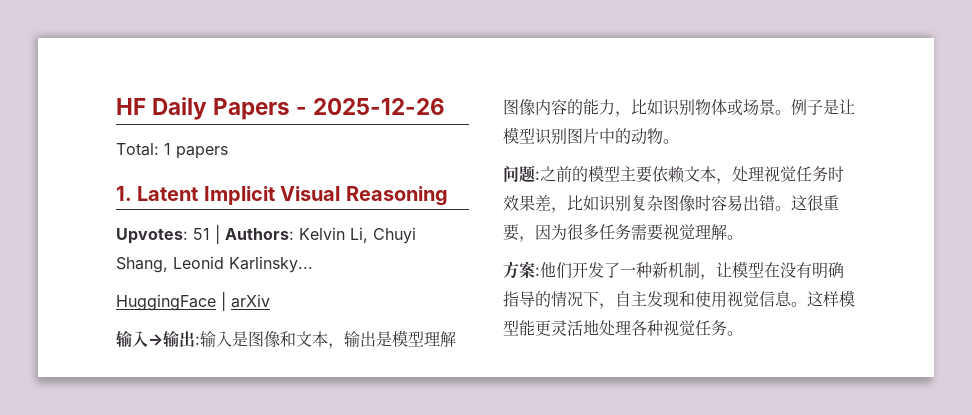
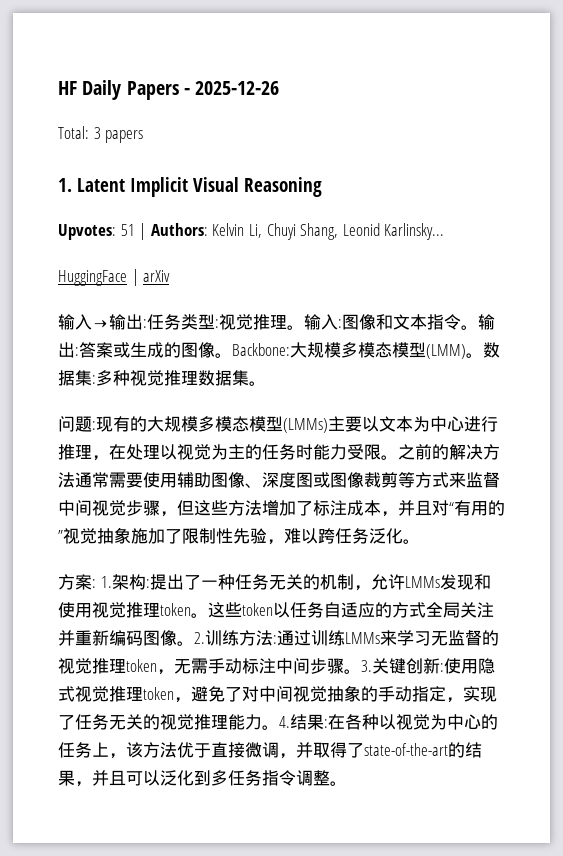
[164,143,171,155] 1 -> [93,127,101,139] 3
[200,330,456,349] [503,99,855,117] [503,127,679,145] [503,165,844,184] [503,195,839,213] [503,224,743,242] [503,261,844,280] [503,290,855,309] [503,319,727,336] 输入是图像和文本，输出是模型理解图像内容的能力，比如识别物体或场景。例子是让模型识别图片中的动物。 // 问题:之前的模型主要依赖文本，处理视觉任务时效果差，比如识别复杂图像时容易出错。这很重要，因为很多任务需要视觉理解。 // 方案:他们开发了一种新机制，让模型在没有明确指导的情况下，自主发现和使用视觉信息。这样模型能更灵活地处理各种视觉任务 -> [147,314,495,330] [58,342,500,359] [58,370,266,386] [58,416,498,433] [58,444,500,461] [58,472,500,488] [58,500,505,517] [58,527,420,545] [58,574,491,591] [58,602,494,618] [58,630,499,646] [58,658,495,675] [58,685,497,703] [58,714,498,730] [58,742,482,759] [58,770,330,787] 任务类型:视觉推理。输入:图像和文本指令。输出:答案或生成的图像。Backbone:大规模多模态模型(LMM)。数据集:多种视觉推理数据集。 // 问题:现有的大规模多模态模型(LMMs)主要以文本为中心进行推理，在处理以视觉为主的任务时能力受限。之前的解决方法通常需要使用辅助图像、深度图或图像裁剪等方式来监督中间视觉步骤，但这些方法增加了标注成本，并且对“有用的”视觉抽象施加了限制性先验，难以跨任务泛化。 // 方案: 1.架构:提出了一种任务无关的机制，允许LMMs发现和使用视觉推理token。这些token以任务自适应的方式全局关注并重新编码图像。2.训练方法:通过训练LMMs来学习无监督的视觉推理token，无需手动标注中间步骤。3.关键创新:使用隐式视觉推理token，避免了对中间视觉抽象的手动指定，实现了任务无关的视觉推理能力。4.结果:在各种以视觉为中心的任务上，该方法优于直接微调，并取得了state-of-the-art的结果，并且可以泛化到多任务指令调整

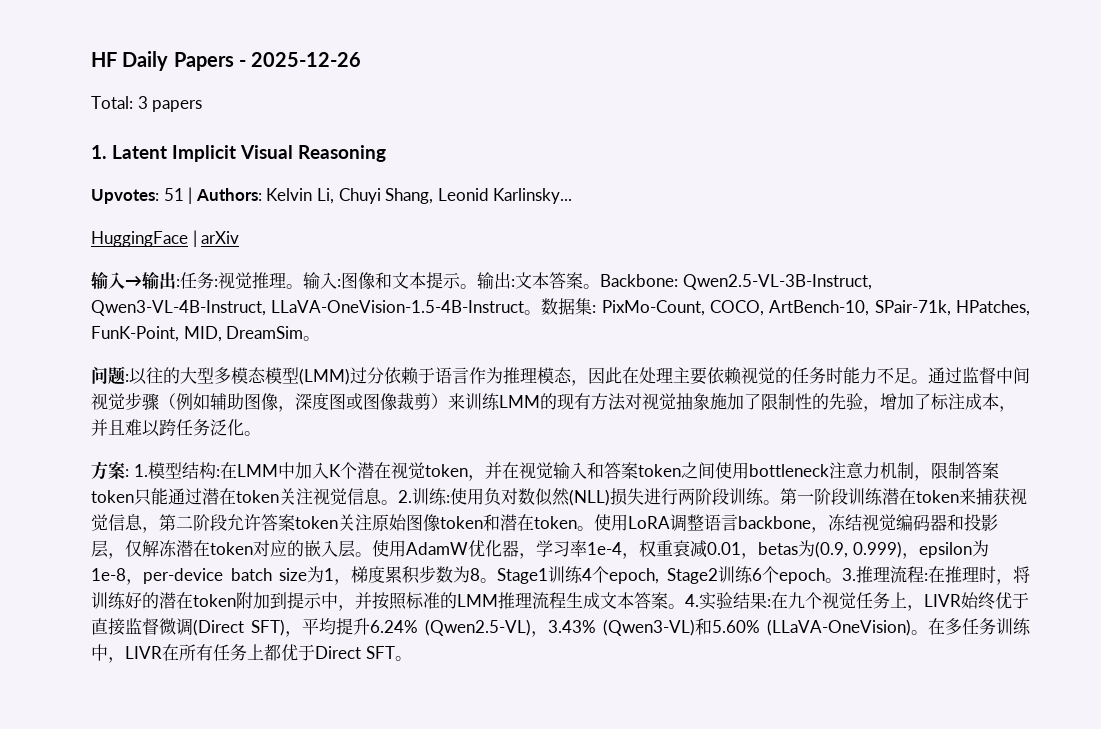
[181,314,215,330] 类型 -> (214, 280) none
[427,314,461,330] 指令 -> [426,272,461,289] 提示
[79,342,500,359] [58,370,266,386] [58,416,498,433] [58,444,500,461] [58,472,177,488] 答案或生成的图像。Backbone:大规模多模态模型(LMM)。数据集:多种视觉推理数据集。 // 问题:现有的大规模多模态模型(LMMs)主要以文本为中心进行推理，在处理以视觉为主的任务时能力受限。之前的解决方法通常需要使用 -> [515,272,872,290] [91,298,1031,316] [91,326,321,342] [91,366,1030,386] [91,392,210,411] 文本答案。Backbone: Qwen2.5-VL-3B-Instruct, Qwen3-VL-4B-Instruct, LLaVA-OneVision-1.5-4B-Instruct。数据集: PixMo-Count, COCO, ArtBench-10, SPair-71k, HPatches, FunK-Point, MID, DreamSim。 // 问题:以往的大型多模态模型(LMM)过分依赖于语言作为推理模态，因此在处理主要依赖视觉的任务时能力不足。通过监督中间视觉步骤（例如
[245,483,262,488] 、 -> [278,406,295,412] ，
[398,472,500,488] [58,500,262,517] 等方式来监督中间视觉步骤，但这些方法 -> [431,393,880,412] ）来训练LMM的现有方法对视觉抽象施加了限制性的先验，
[432,500,505,516] [58,527,284,545] 对“有用的”视觉抽象施加了限制性先验， -> (125, 427) none
[111,574,491,591] [58,602,494,618] [58,630,499,646] [58,658,495,675] [58,685,497,703] [58,714,498,730] [58,742,482,759] [58,770,330,787] 架构:提出了一种任务无关的机制，允许LMMs发现和使用视觉推理token。这些token以任务自适应的方式全局关注并重新编码图像。2.训练方法:通过训练LMMs来学习无监督的视觉推理token，无需手动标注中间步骤。3.关键创新:使用隐式视觉推理token，避免了对中间视觉抽象的手动指定，实现了任务无关的视觉推理能力。4.结果:在各种以视觉为中心的任务上，该方法优于直接微调，并取得了state-of-the-art的结果，并且可以泛化到多任务指令调整 -> [147,462,999,481] [91,488,1027,506] [91,513,998,533] [91,540,989,559] [91,565,1030,585] [91,592,1029,611] [91,618,1031,637] [91,644,395,663] 模型结构:在LMM中加入K个潜在视觉token，并在视觉输入和答案token之间使用bottleneck注意力机制，限制答案token只能通过潜在token关注视觉信息。2.训练:使用负对数似然(NLL)损失进行两阶段训练。第一阶段训练潜在token来捕获视觉信息，第二阶段允许答案token关注原始图像token和潜在token。使用LoRA调整语言backbone，冻结视觉编码器和投影层，仅解冻潜在token对应的嵌入层。使用AdamW优化器，学习率1e-4，权重衰减0.01，betas为(0.9, 0.999)，epsilon为1e-8，per-device batch size为1，梯度累积步数为8。Stage1训练4个epoch, Stage2训练6个epoch。3.推理流程:在推理时，将训练好的潜在token附加到提示中，并按照标准的LMM推理流程生成文本答案。4.实验结果:在九个视觉任务上，LIVR始终优于直接监督微调(Direct SFT)，平均提升6.24% (Qwen2.5-VL)，3.43% (Qwen3-VL)和5.60% (LLaVA-OneVision)。在多任务训练中，LIVR在所有任务上都优于Direct SFT

